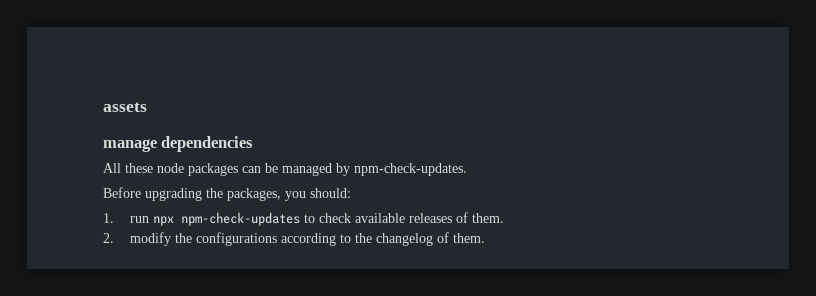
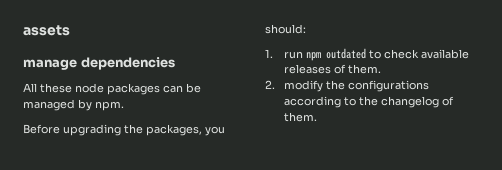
[354,163,467,176] npm-check-updates. -> [95,101,124,111] npm.
[152,212,300,226] npx npm-check-updates -> [306,48,367,61] npm outdated

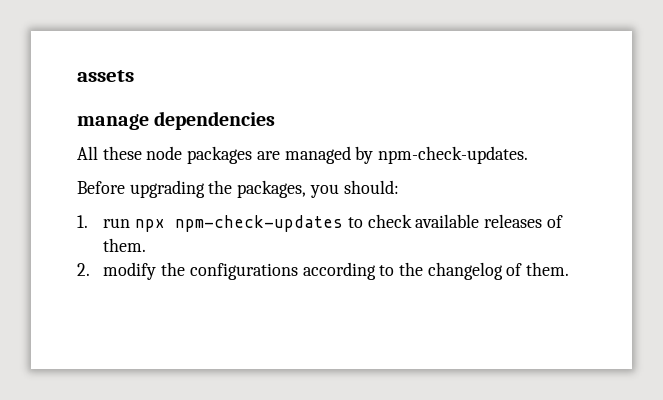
[163,83,201,93] can be -> [256,151,280,160] are
[95,101,124,111] npm. -> [378,146,529,164] npm-check-updates.
[306,48,367,61] npm outdated -> [135,215,344,232] npx npm-check-updates

